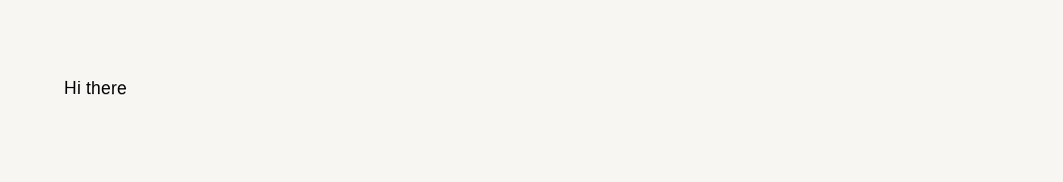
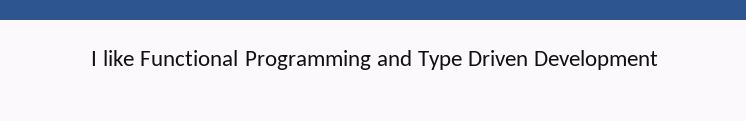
[63,80,128,95] Hi there -> [91,50,659,70] I like Functional Programming and Type Driven Development

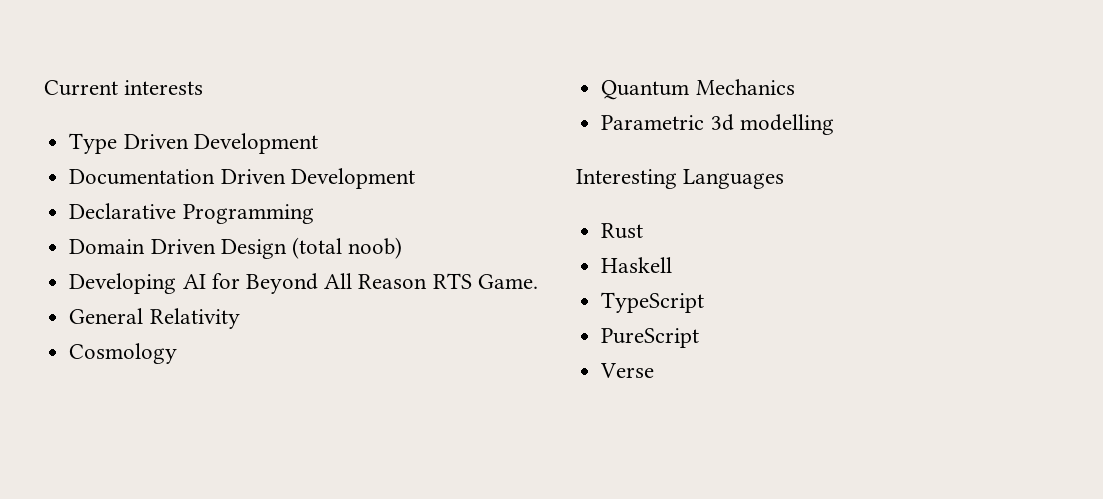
[91,50,659,70] I like Functional Programming and Type Driven Development -> [44,80,204,96] [69,133,318,154] [69,168,415,189] [69,203,314,224] [69,237,403,259] [69,273,538,294] [69,308,240,329] [69,343,178,364] [601,79,795,100] [601,114,834,135] [576,169,785,189] [601,223,644,239] [601,257,673,273] [601,292,705,313] [601,328,700,348] [600,363,655,378] Current interests // Type Driven Development // Documentation Driven Development // Declarative Programming // Domain Driven Design (total noob) // Developing AI for Beyond All Reason RTS Game. // General Relativity // Cosmology // Quantum Mechanics // Parametric 3d modelling // Interesting Languages // Rust // Haskell // TypeScript // PureScript // Verse

